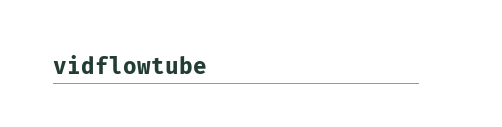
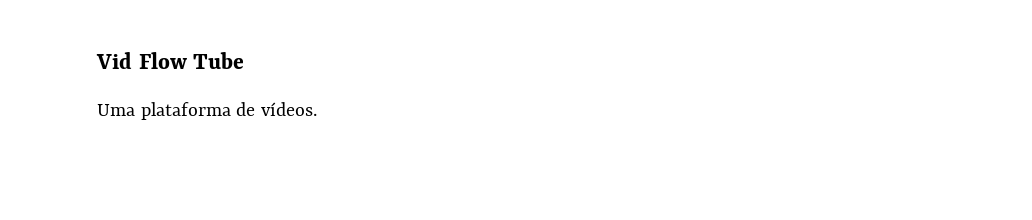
[53,55,207,74] vidflowtube -> [96,52,245,69] [97,102,318,120] Vid Flow Tube // Uma plataforma de vídeos.

